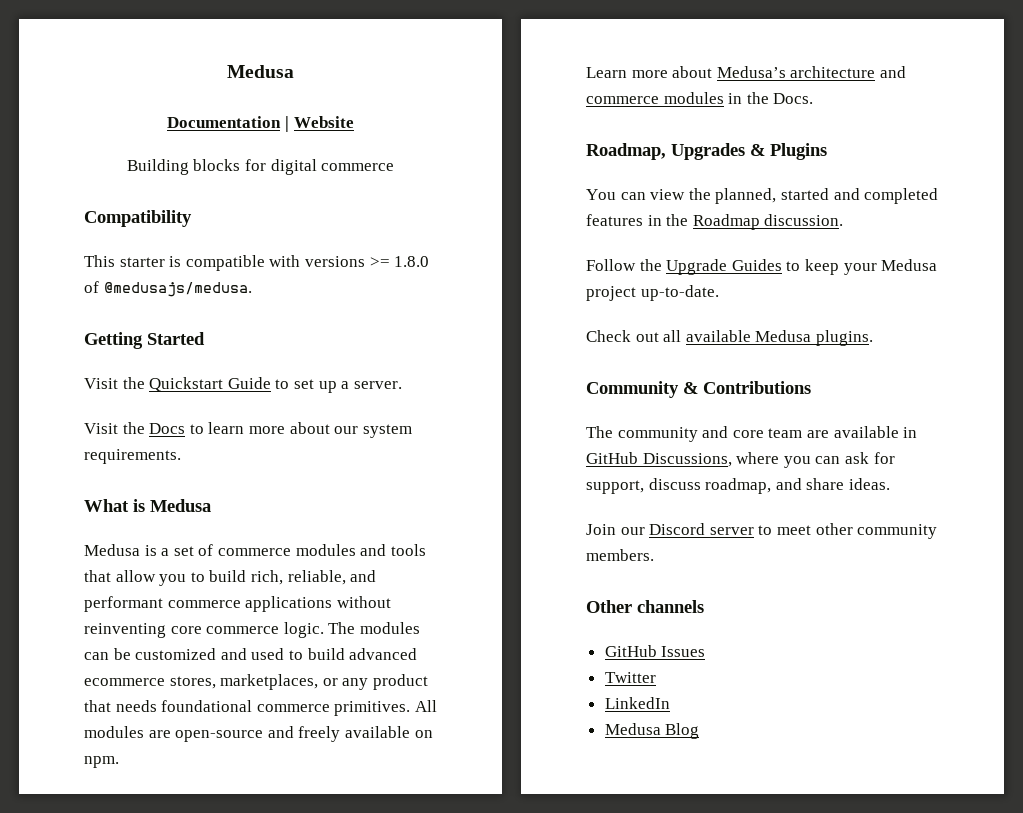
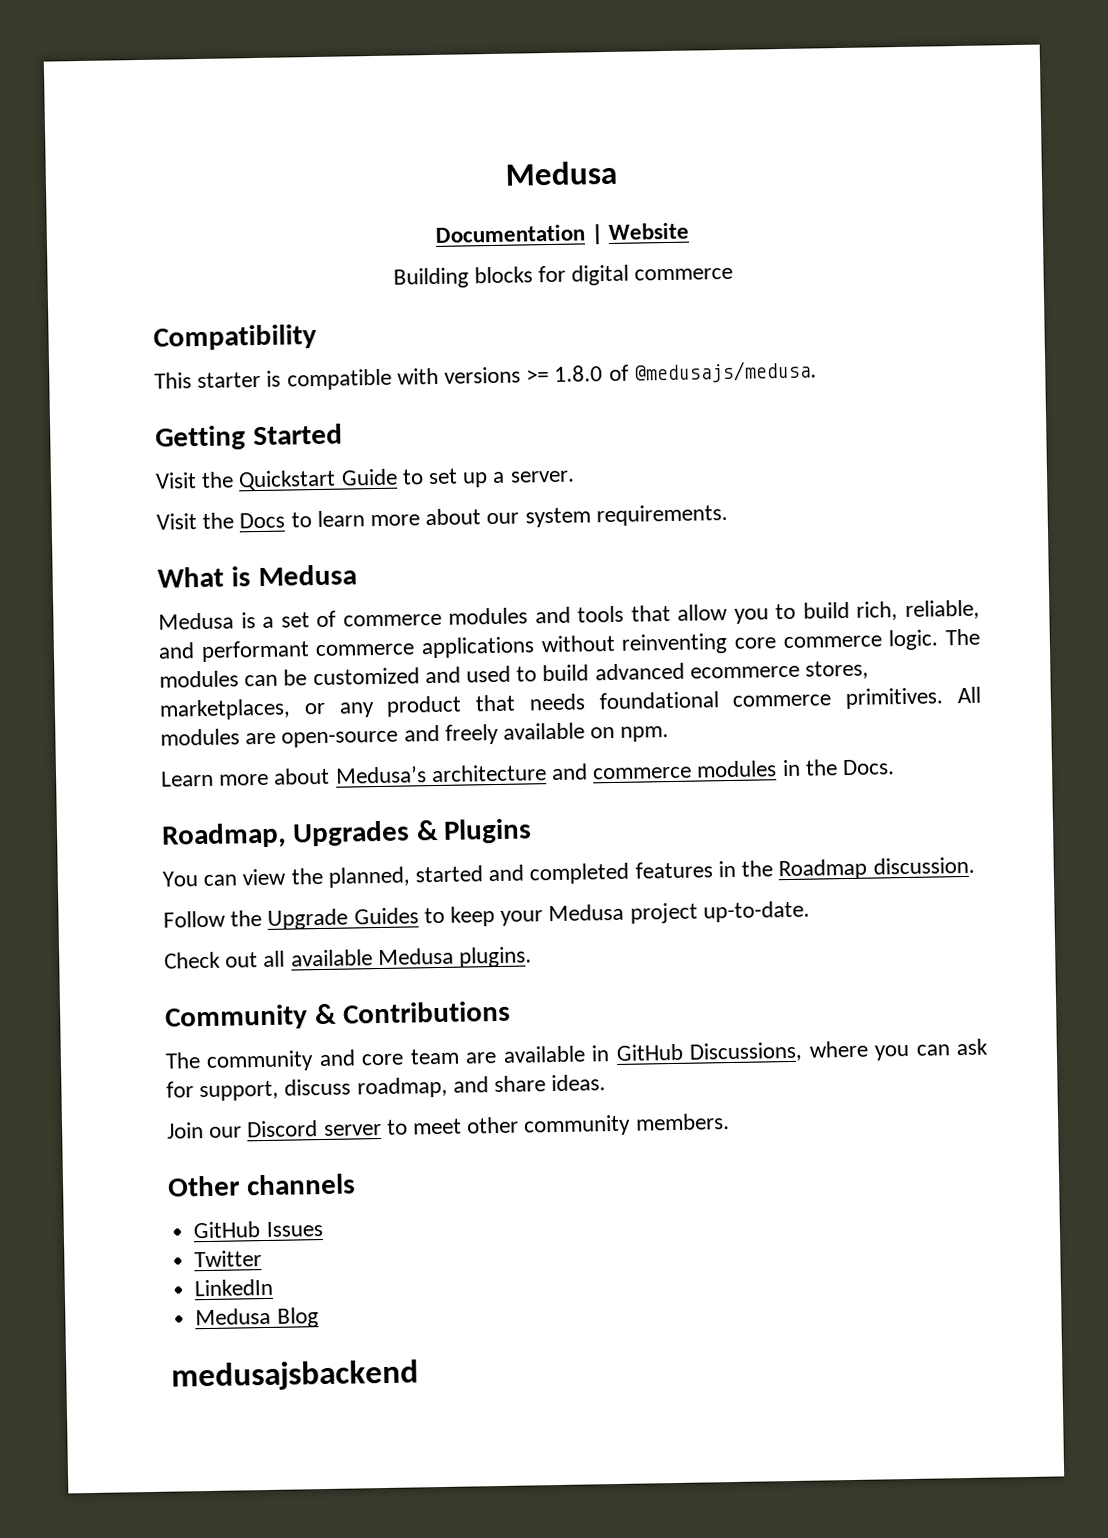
(700, 731) none -> [171,1359,419,1392] // medusajsbackend

